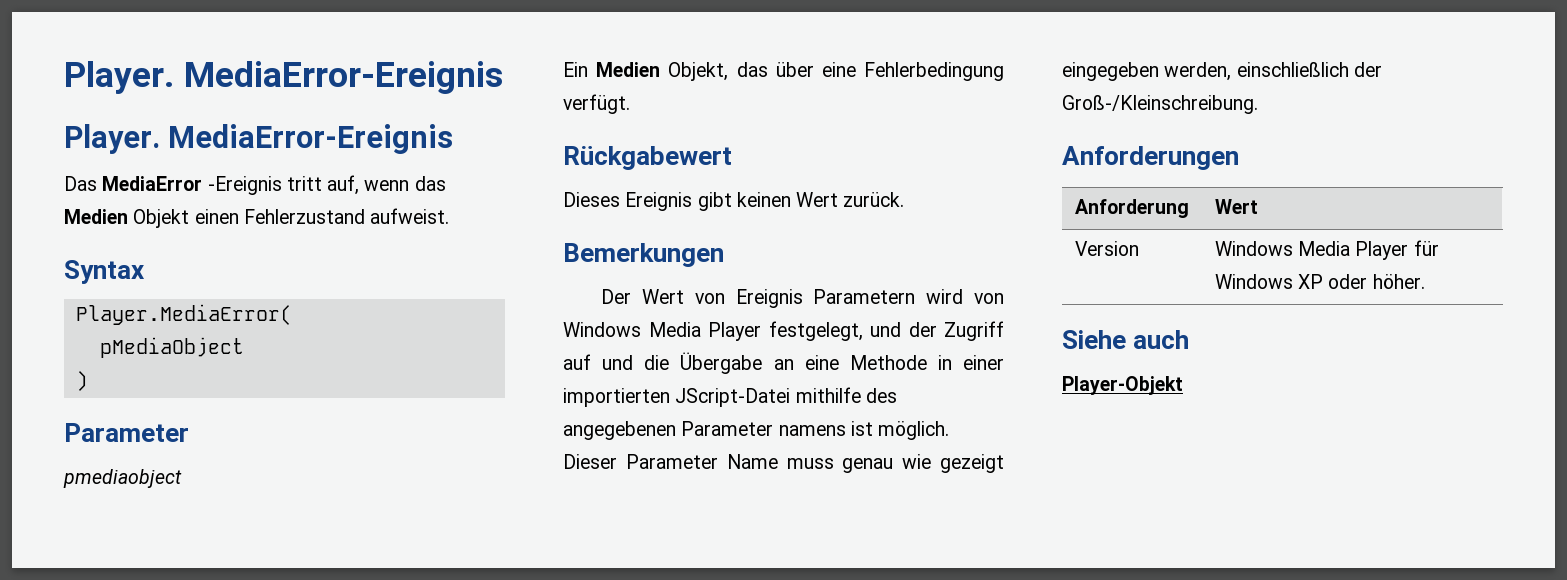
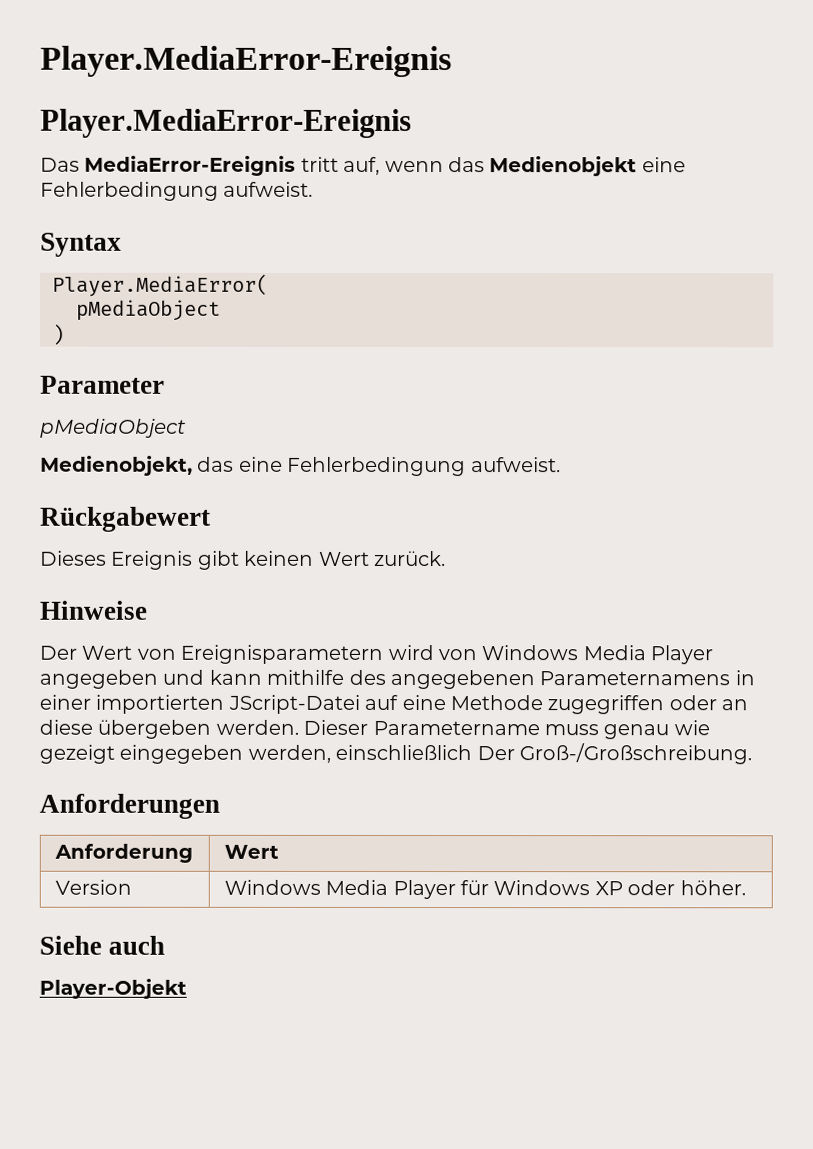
[64,61,503,94] [64,124,454,154] Player. MediaError-Ereignis // Player. MediaError-Ereignis -> [40,45,452,78] [40,108,412,139] Player.MediaError-Ereignis // Player.MediaError-Ereignis
[102,176,282,195] MediaError -Ereignis -> [84,155,297,176] MediaError-Ereignis
[64,209,365,228] Medien Objekt einen Fehlerzustand -> [489,156,686,177] [40,181,219,201] Medienobjekt eine Fehlerbedingung
[63,469,182,488] [563,62,1004,81] [563,94,630,114] pmediaobject // Ein Medien Objekt, das über eine Fehlerbedingung verfügt. -> [40,418,186,438] [40,455,561,477] pMediaObject // Medienobjekt, das eine Fehlerbedingung aufweist.
[563,243,724,267] Bemerkungen -> [39,600,147,620] Hinweise
[735,289,916,308] Ereignis Parametern -> [180,644,384,664] Ereignisparametern
[768,321,1004,341] [563,352,1004,374] [563,387,897,407] [563,421,950,440] [563,454,778,469] festgelegt, und der Zugriff auf und die Übergabe an eine Methode in einer importierten JScript-Datei mithilfe des angegebenen Parameter namens ist möglich. Dieser Parameter Name -> [39,669,755,690] [39,694,749,715] [39,719,540,739] angegeben und kann mithilfe des angegebenen Parameternamens in einer importierten JScript-Datei auf eine Methode zugegriffen oder an diese übergeben werden. Dieser Parametername
[1353,62,1382,77] [1062,95,1258,114] der Groß-/Kleinschreibung. -> [476,743,752,765] Der Groß-/Großschreibung.

